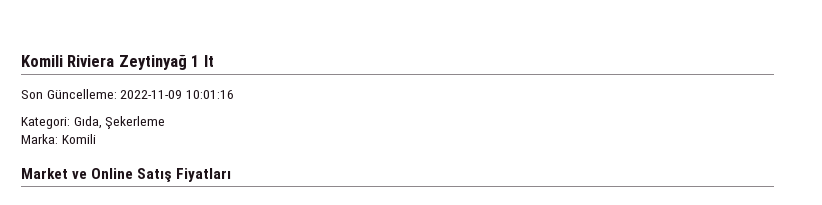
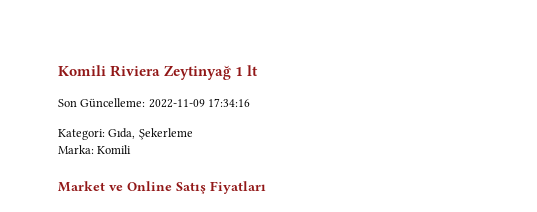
[185,90,234,99] 10:01:16 -> [208,98,251,107] 17:34:16

